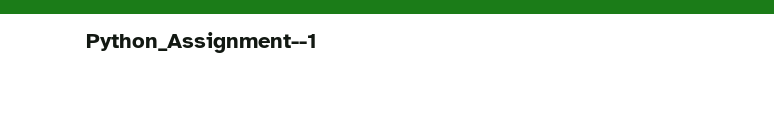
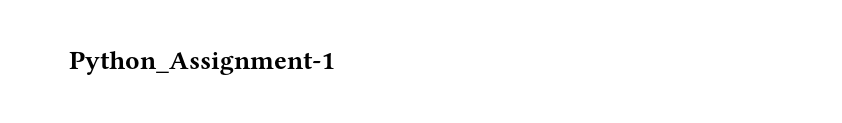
[86,32,317,53] Python_Assignment--1 -> [69,51,335,75] Python_Assignment-1

